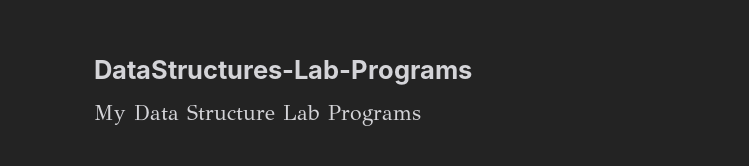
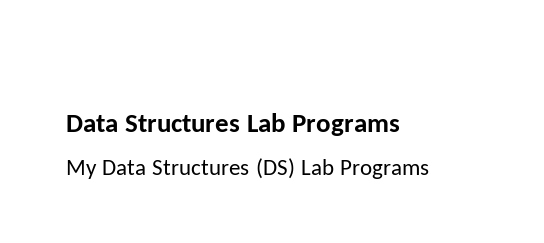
[94,60,472,85] DataStructures-Lab-Programs -> [66,113,401,136] Data Structures Lab Programs
[187,104,275,120] Structure -> [152,158,295,179] Structures (DS)

